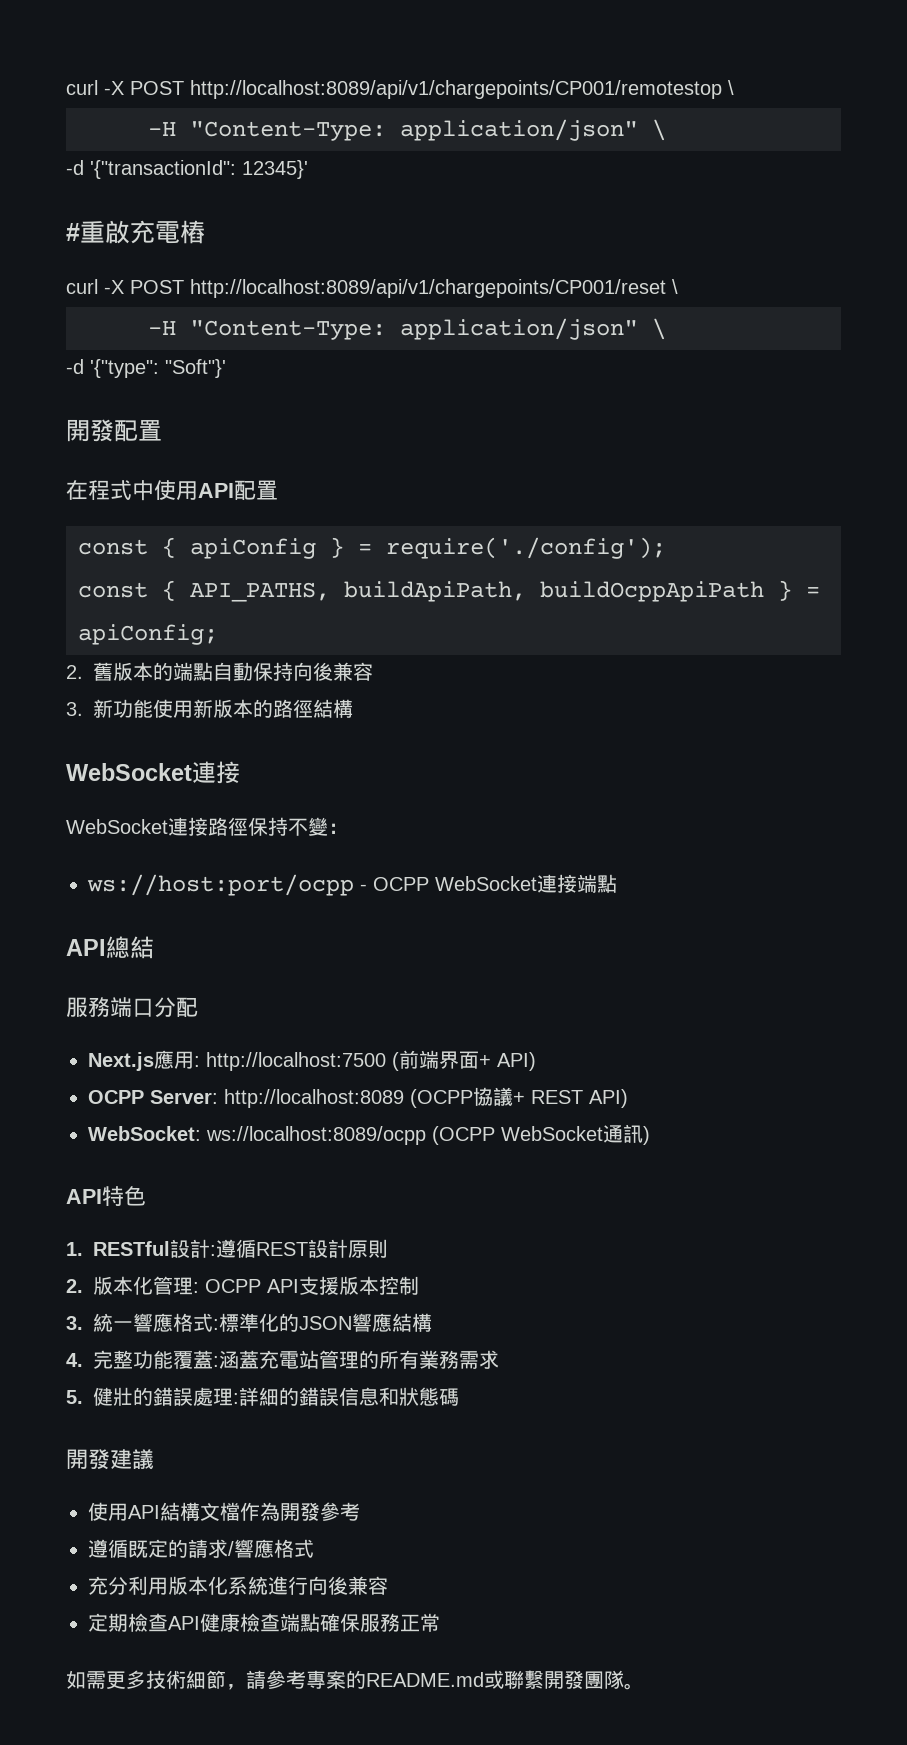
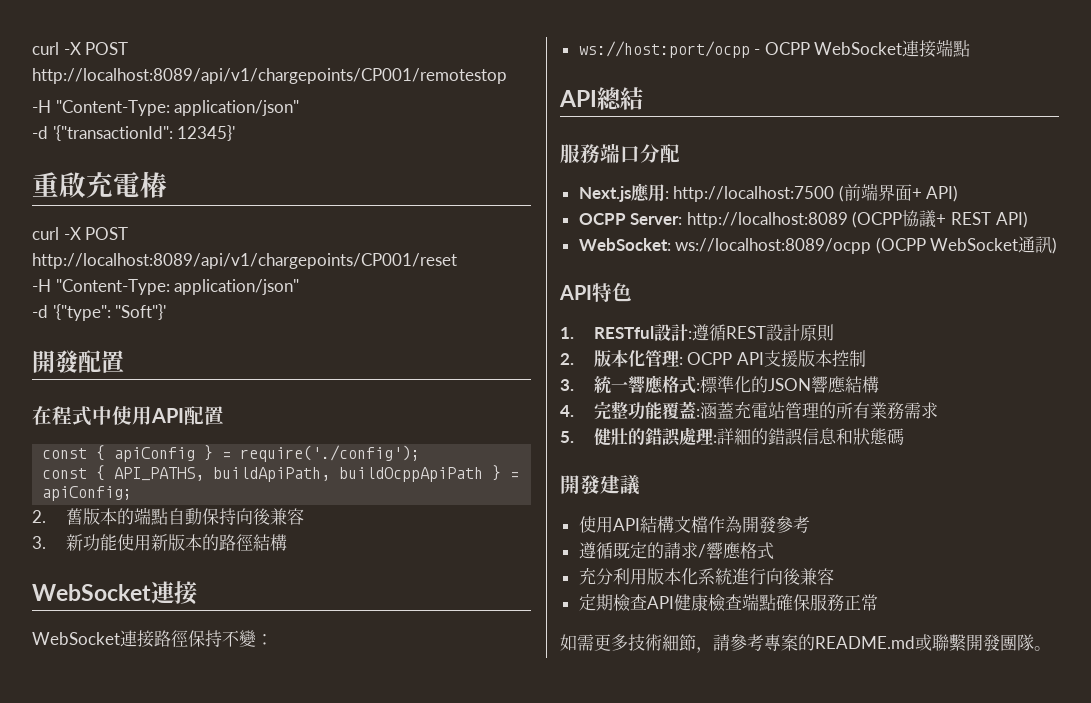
[728,80,734,95] [148,119,666,141] \ // -H "Content-Type: application/json" \ -> [32,100,300,116] // -H "Content-Type: application/json"
[66,223,80,241] # -> (236, 133) none
[672,279,678,294] [148,318,666,340] \ // -H "Content-Type: application/json" \ -> [32,279,300,295] // -H "Content-Type: application/json"

